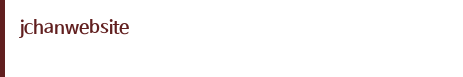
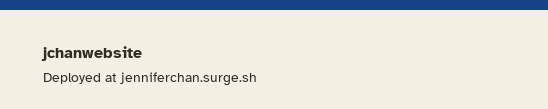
(129, 29) none -> [43,72,257,86] // Deployed at jenniferchan.surge.sh

